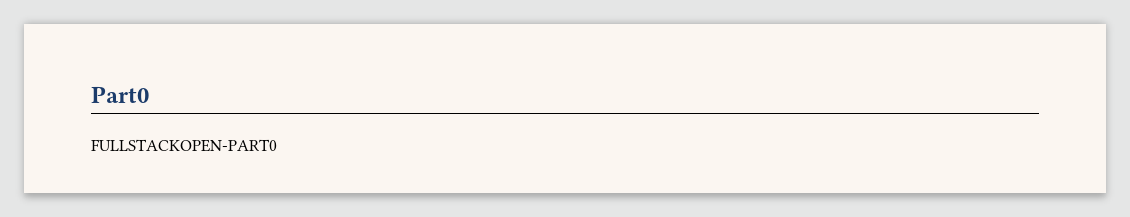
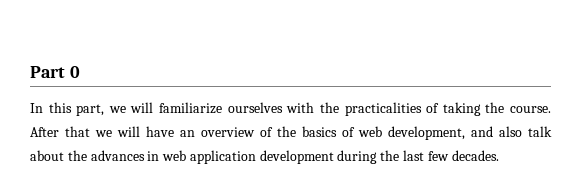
[91,86,149,103] [91,139,277,152] Part0 // FULLSTACKOPEN-PART0 -> [30,66,80,78] [30,102,552,116] [30,126,552,140] [30,150,499,164] Part 0 // In this part, we will familiarize ourselves with the practicalities of taking the course. After that we will have an overview of the basics of web development, and also talk about the advances in web application development during the last few decades.

